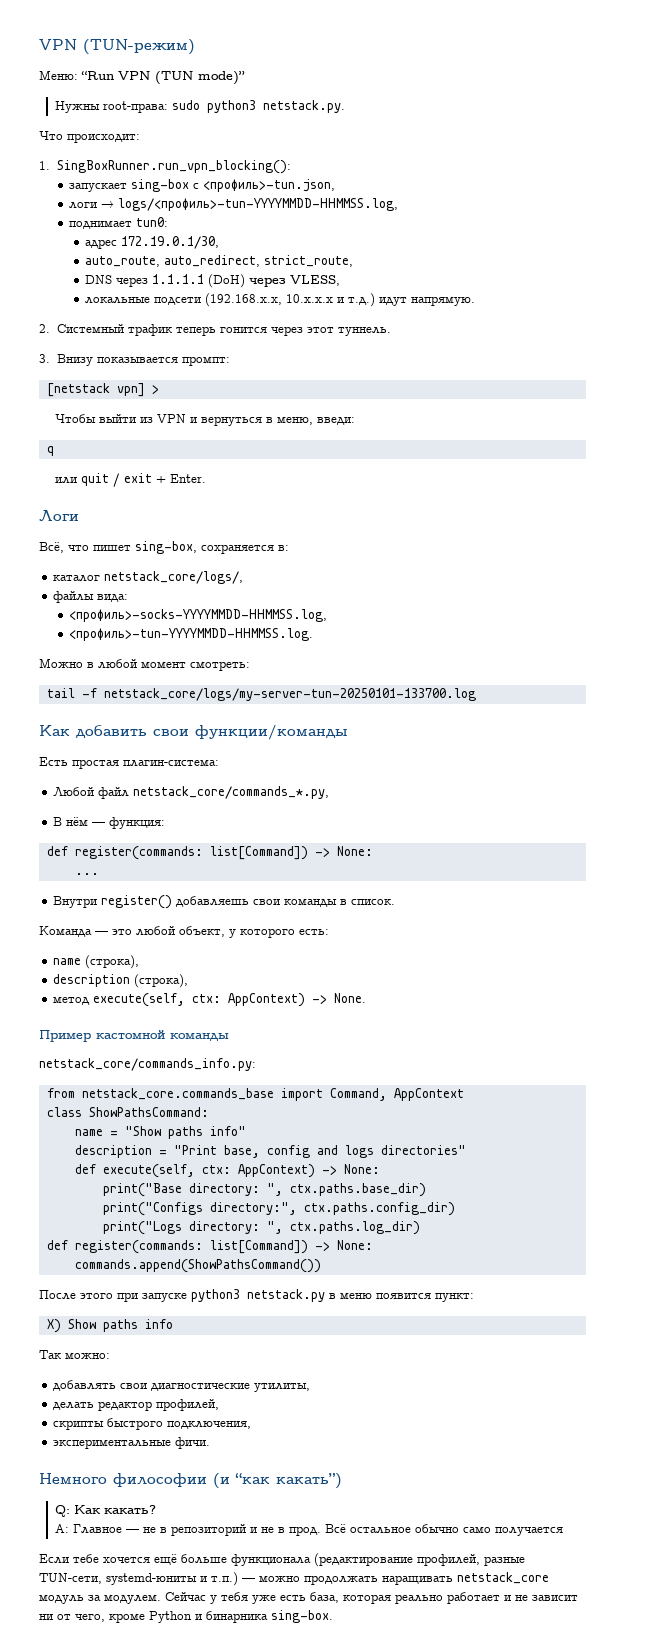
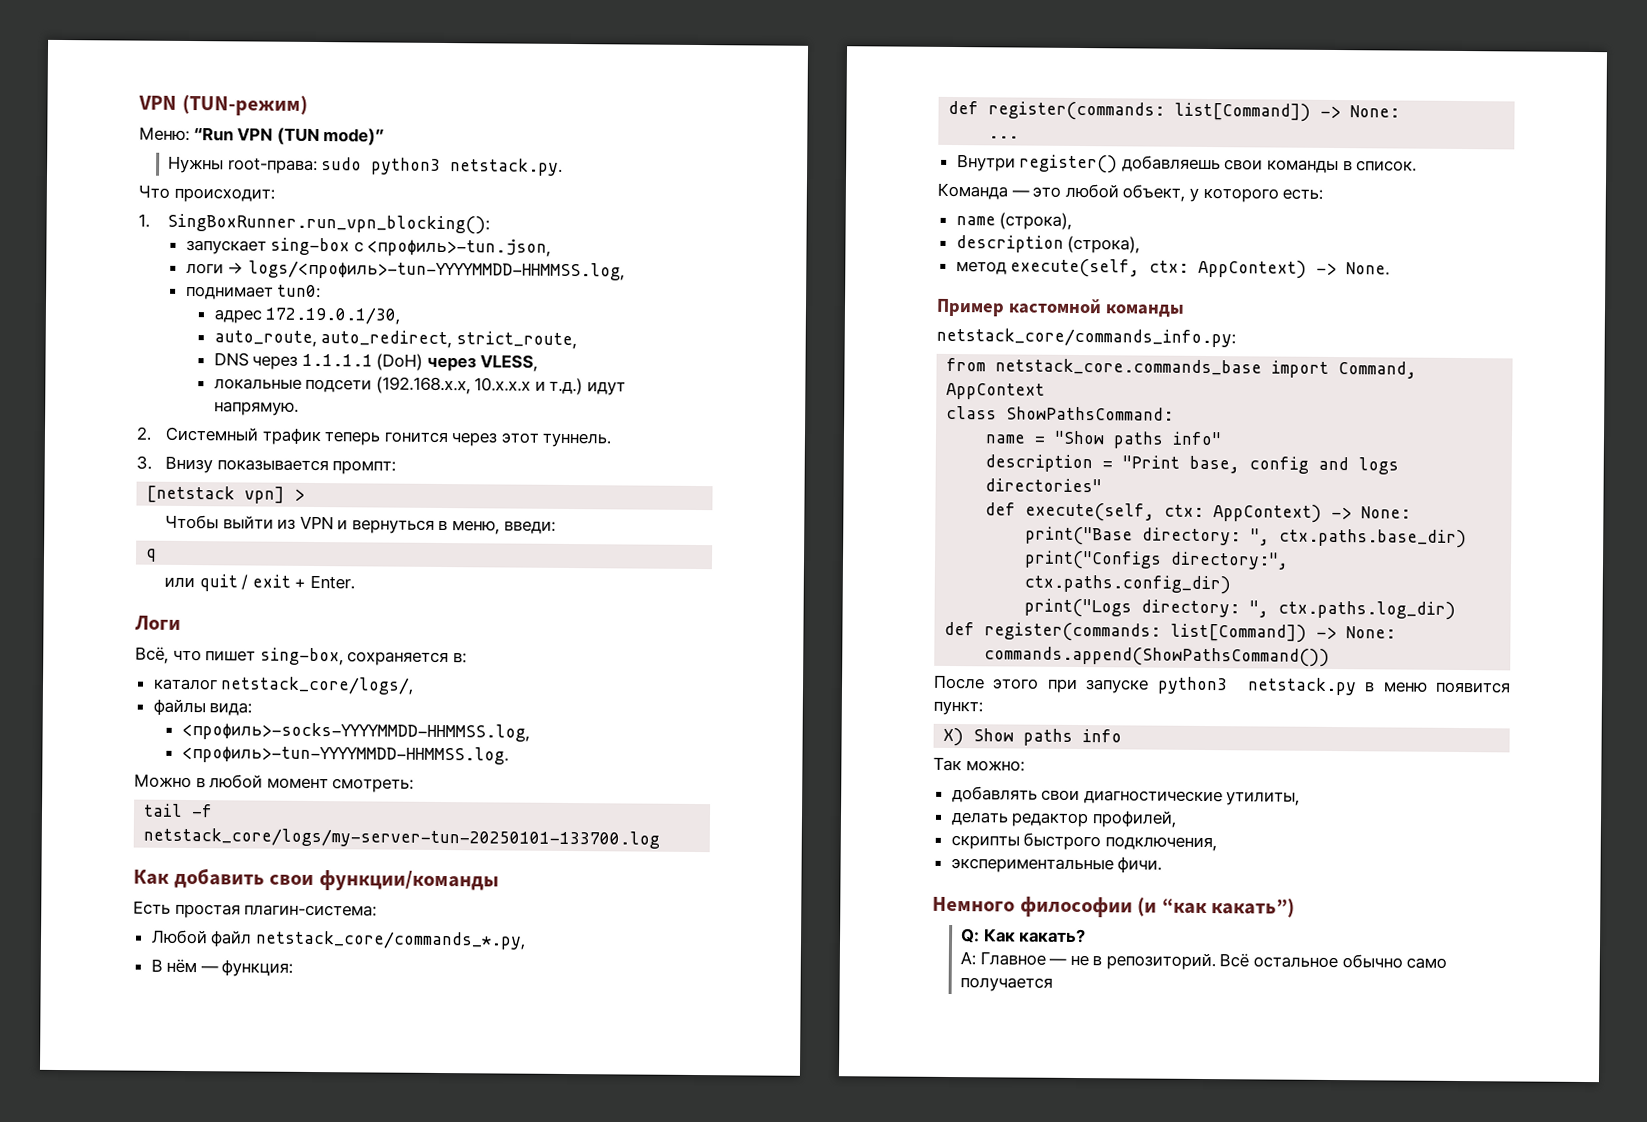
[170,1524,321,1536] репозиторий и не в прод. -> [1105,952,1216,971] репозиторий.
[39,1553,525,1567] [39,1572,549,1586] [39,1592,578,1604] [39,1610,333,1623] // Если тебе хочется ещё больше функционала (редактирование профилей, разные TUN-сети, systemd-юниты и т.п.) — можно продолжать наращивать netstack_core модуль за модулем. Сейчас у тебя уже есть база, которая реально работает и не зависит ни от чего, кроме Python и бинарника sing-box. -> (1053, 984) none

